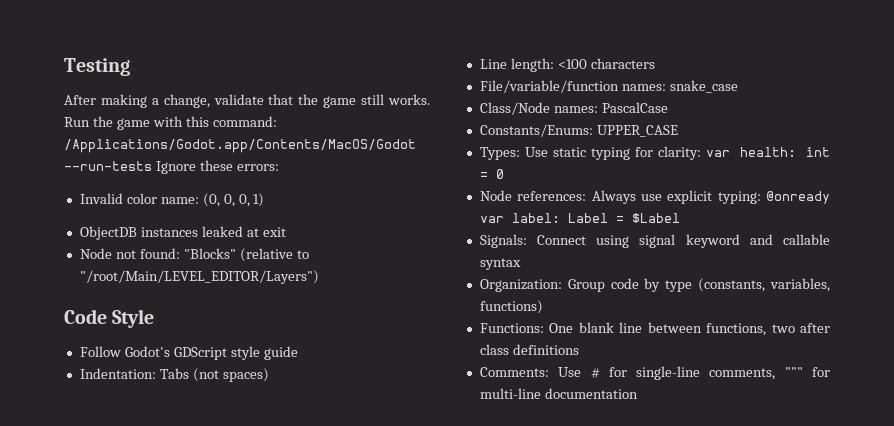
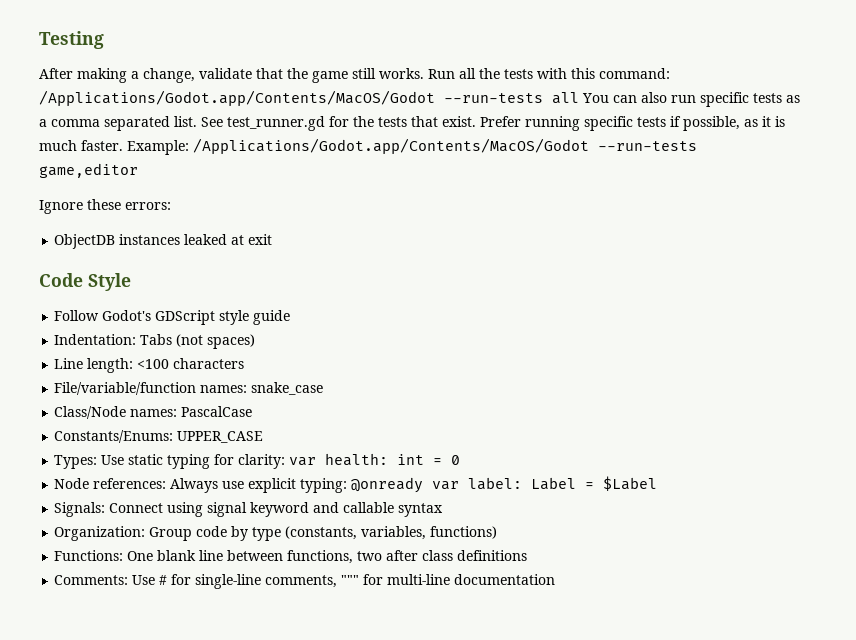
[92,116,150,130] the game -> [459,68,533,79] all the tests
[155,160,279,174] [79,193,265,207] Ignore these errors: // Invalid color name: (0, 0, 0, 1) -> [552,92,800,107] [39,116,785,131] [39,138,697,155] [39,163,138,178] [39,199,171,214] all You can also run specific tests as a comma separated list. See test_runner.gd for the tests that exist. Prefer running specific tests if possible, as it is much faster. Example: /Applications/Godot.app/Contents/MacOS/Godot --run-tests game,editor // Ignore these errors:
[79,248,309,262] [79,270,319,284] // Node not found: "Blocks" (relative to "/root/Main/LEVEL_EDITOR/Layers") -> (273, 239) none

